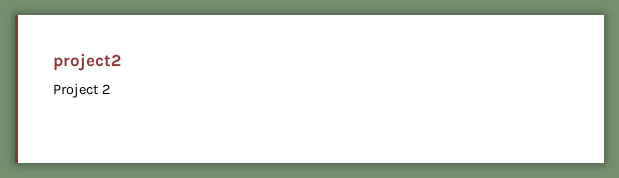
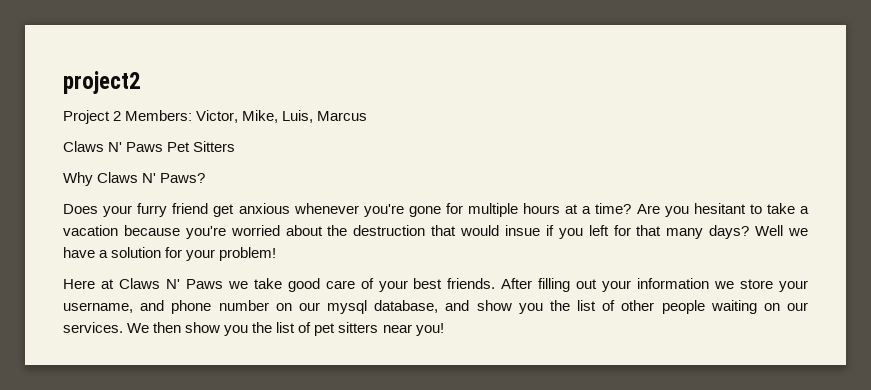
(110, 89) none -> [125,110,368,123] [63,141,236,152] [63,172,206,186] [63,203,810,217] [63,225,809,239] [63,247,277,261] [63,278,809,292] [63,300,808,314] [63,322,444,336] Members: Victor, Mike, Luis, Marcus // Claws N' Paws Pet Sitters // Why Claws N' Paws? // Does your furry friend get anxious whenever you're gone for multiple hours at a time? Are you hesitant to take a vacation because you're worried about the destruction that would insue if you left for that many days? Well we have a solution for your problem! // Here at Claws N' Paws we take good care of your best friends. After filling out your information we store your username, and phone number on our mysql database, and show you the list of other people waiting on our services. We then show you the list of pet sitters near you!

